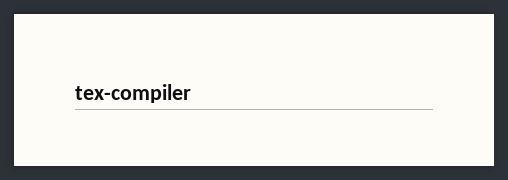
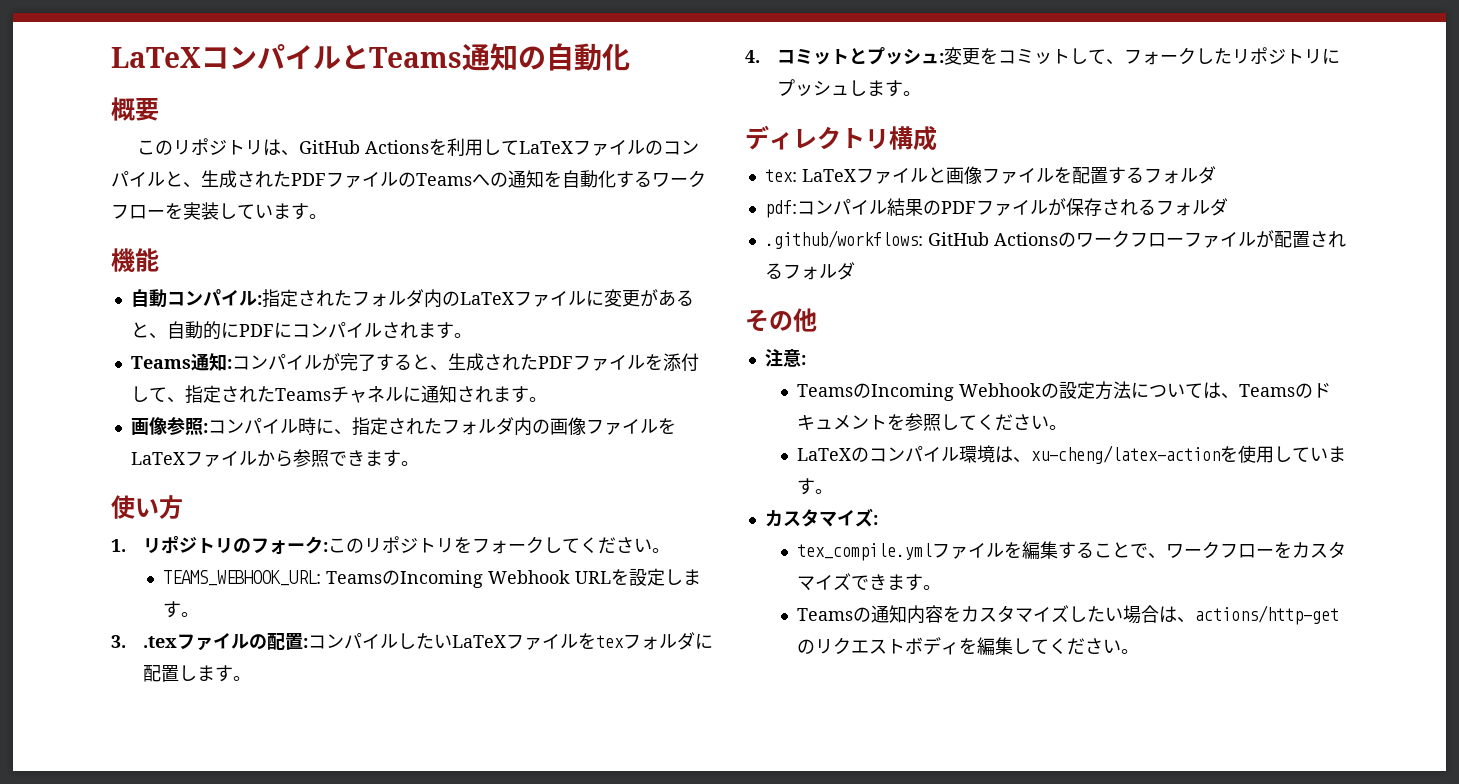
[75,84,191,103] tex-compiler -> [111,43,630,71] [111,97,159,121] [137,138,700,156] [111,170,706,188] [111,202,327,220] [111,248,159,272] [130,289,694,308] [130,321,472,340] [130,353,699,372] [130,385,547,404] [130,417,676,436] [130,449,419,467] [111,495,183,519] [111,535,671,554] [163,568,702,588] [163,601,200,618] [111,632,714,651] [143,665,252,682] [745,47,1341,65] [777,79,922,97] [745,125,937,151] [764,166,1216,184] [764,198,1228,218] [764,230,1346,249] [764,262,855,280] [745,308,817,332] [764,349,806,367] [797,381,1332,401] [797,413,1068,431] [797,445,1347,464] [797,478,834,495] [764,508,878,527] [797,541,1347,561] [797,573,942,591] [797,605,1340,625] [797,637,1140,656] LaTeXコンパイルとTeams通知の自動化 // 概要 // このリポジトリは、GitHub Actionsを利用してLaTeXファイルのコンパイルと、生成されたPDFファイルのTeamsへの通知を自動化するワークフローを実装しています。 // 機能 // 自動コンパイル:指定されたフォルダ内のLaTeXファイルに変更があると、自動的にPDFにコンパイルされます。 // Teams通知:コンパイルが完了すると、生成されたPDFファイルを添付して、指定されたTeamsチャネルに通知されます。 // 画像参照:コンパイル時に、指定されたフォルダ内の画像ファイルをLaTeXファイルから参照できます。 // 使い方 // 1.リポジトリのフォーク:このリポジトリをフォークしてください。 // TEAMS_WEBHOOK_URL: TeamsのIncoming Webhook URLを設定します。 // 3. .texファイルの配置:コンパイルしたいLaTeXファイルをtexフォルダに配置します。 // 4.コミットとプッシュ:変更をコミットして、フォークしたリポジトリにプッシュします。 // ディレクトリ構成 // tex: LaTeXファイルと画像ファイルを配置するフォルダ // pdf:コンパイル結果のPDFファイルが保存されるフォルダ // .github/workflows: GitHub Actionsのワークフローファイルが配置されるフォルダ // その他 // 注意: // TeamsのIncoming Webhookの設定方法については、Teamsのドキュメントを参照してください。 // LaTeXのコンパイル環境は、xu-cheng/latex-actionを使用しています。 // カスタマイズ: // tex_compile.ymlファイルを編集することで、ワークフローをカスタマイズできます。 // Teamsの通知内容をカスタマイズしたい場合は、actions/http-getのリクエストボディを編集してください。

